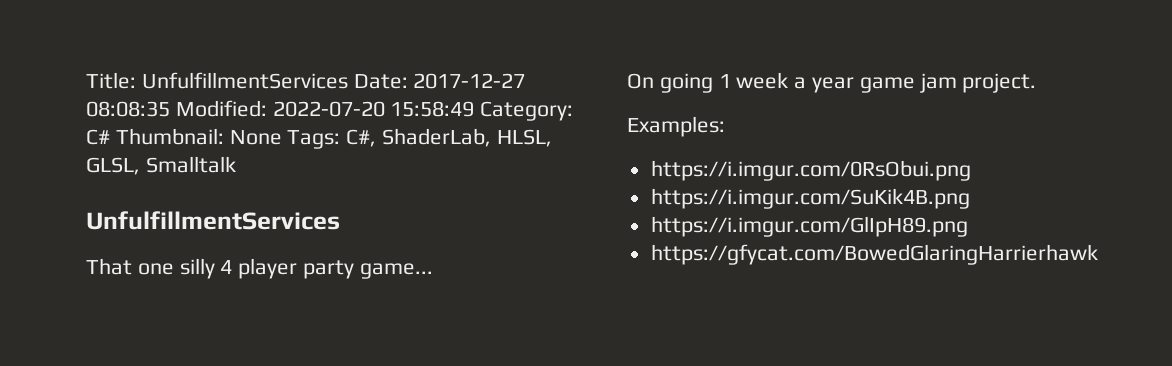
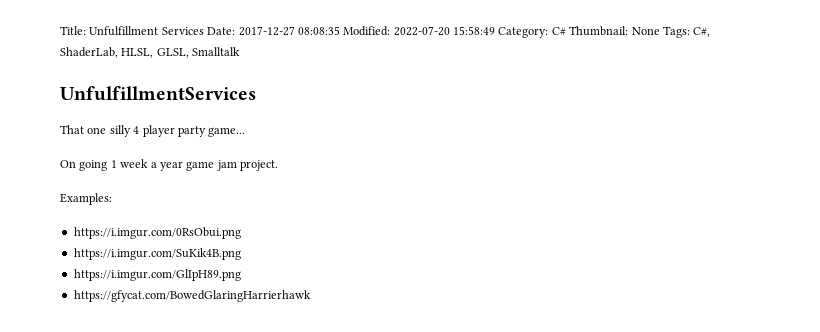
[141,72,348,89] UnfulfillmentServices -> [89,26,204,36] Unfulfillment Services

